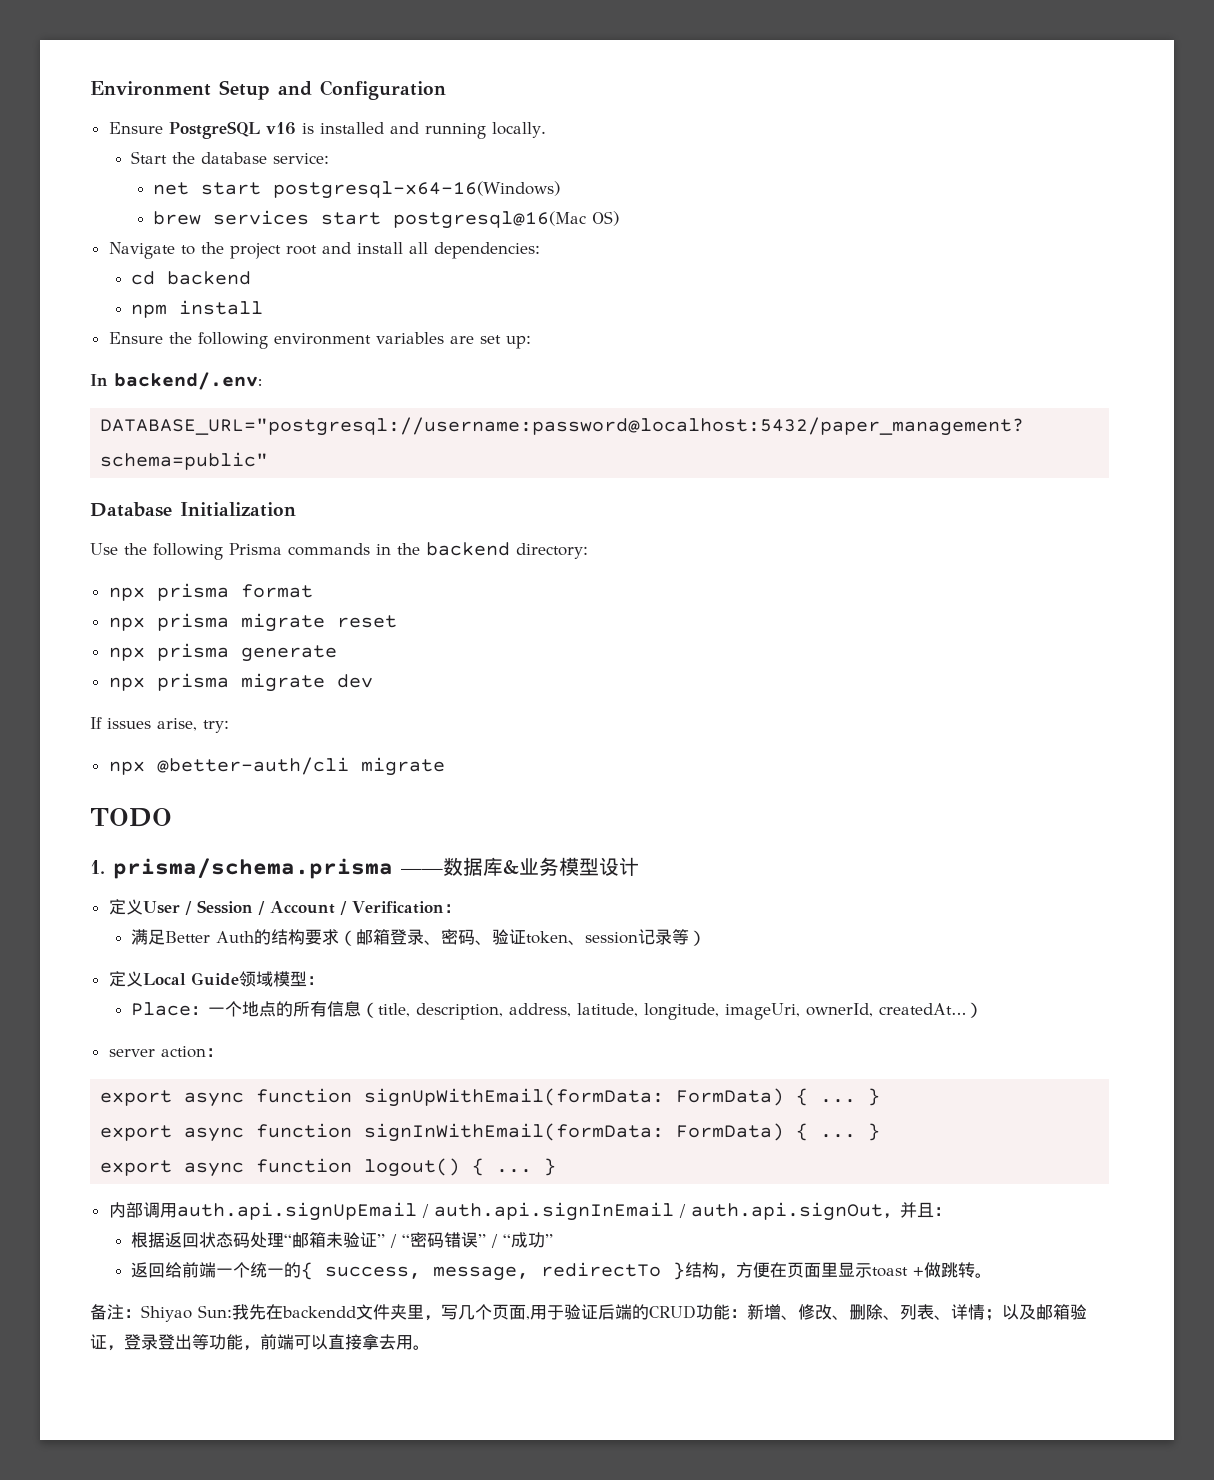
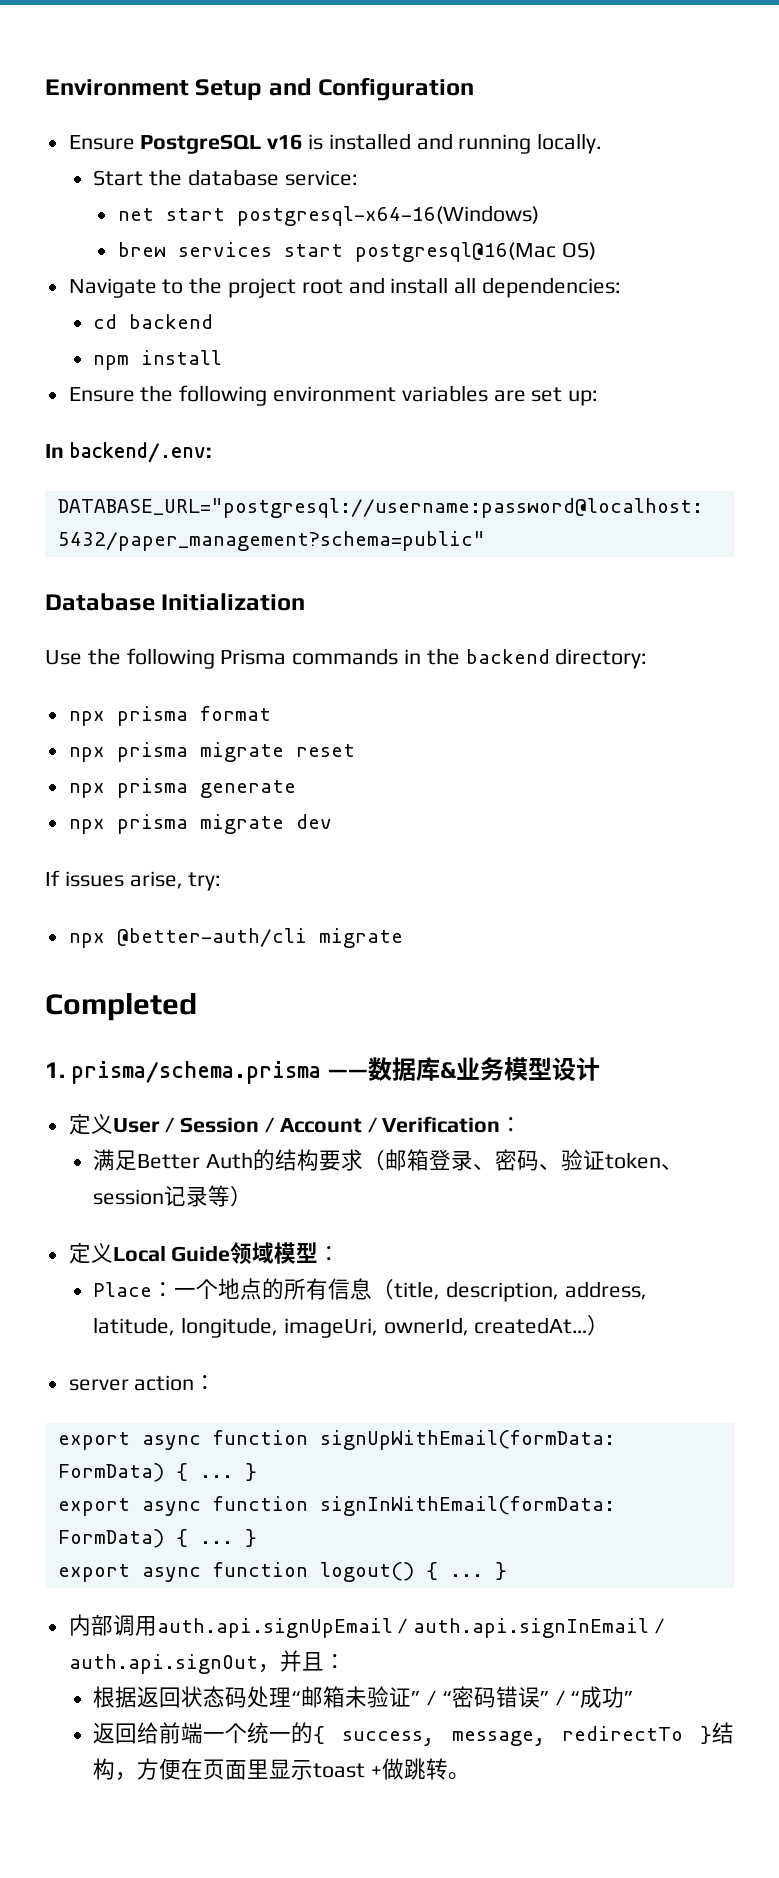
[90,808,172,827] TODO -> [45,993,197,1021] Completed
[90,1304,1087,1322] [90,1334,430,1351] // 备注：Shiyao Sun:我先在backendd文件夹里，写几个页面,用于验证后端的CRUD功能：新增、修改、删除、列表、详情；以及邮箱验证，登录登出等功能，前端可以直接拿去用。 -> (471, 1776) none

